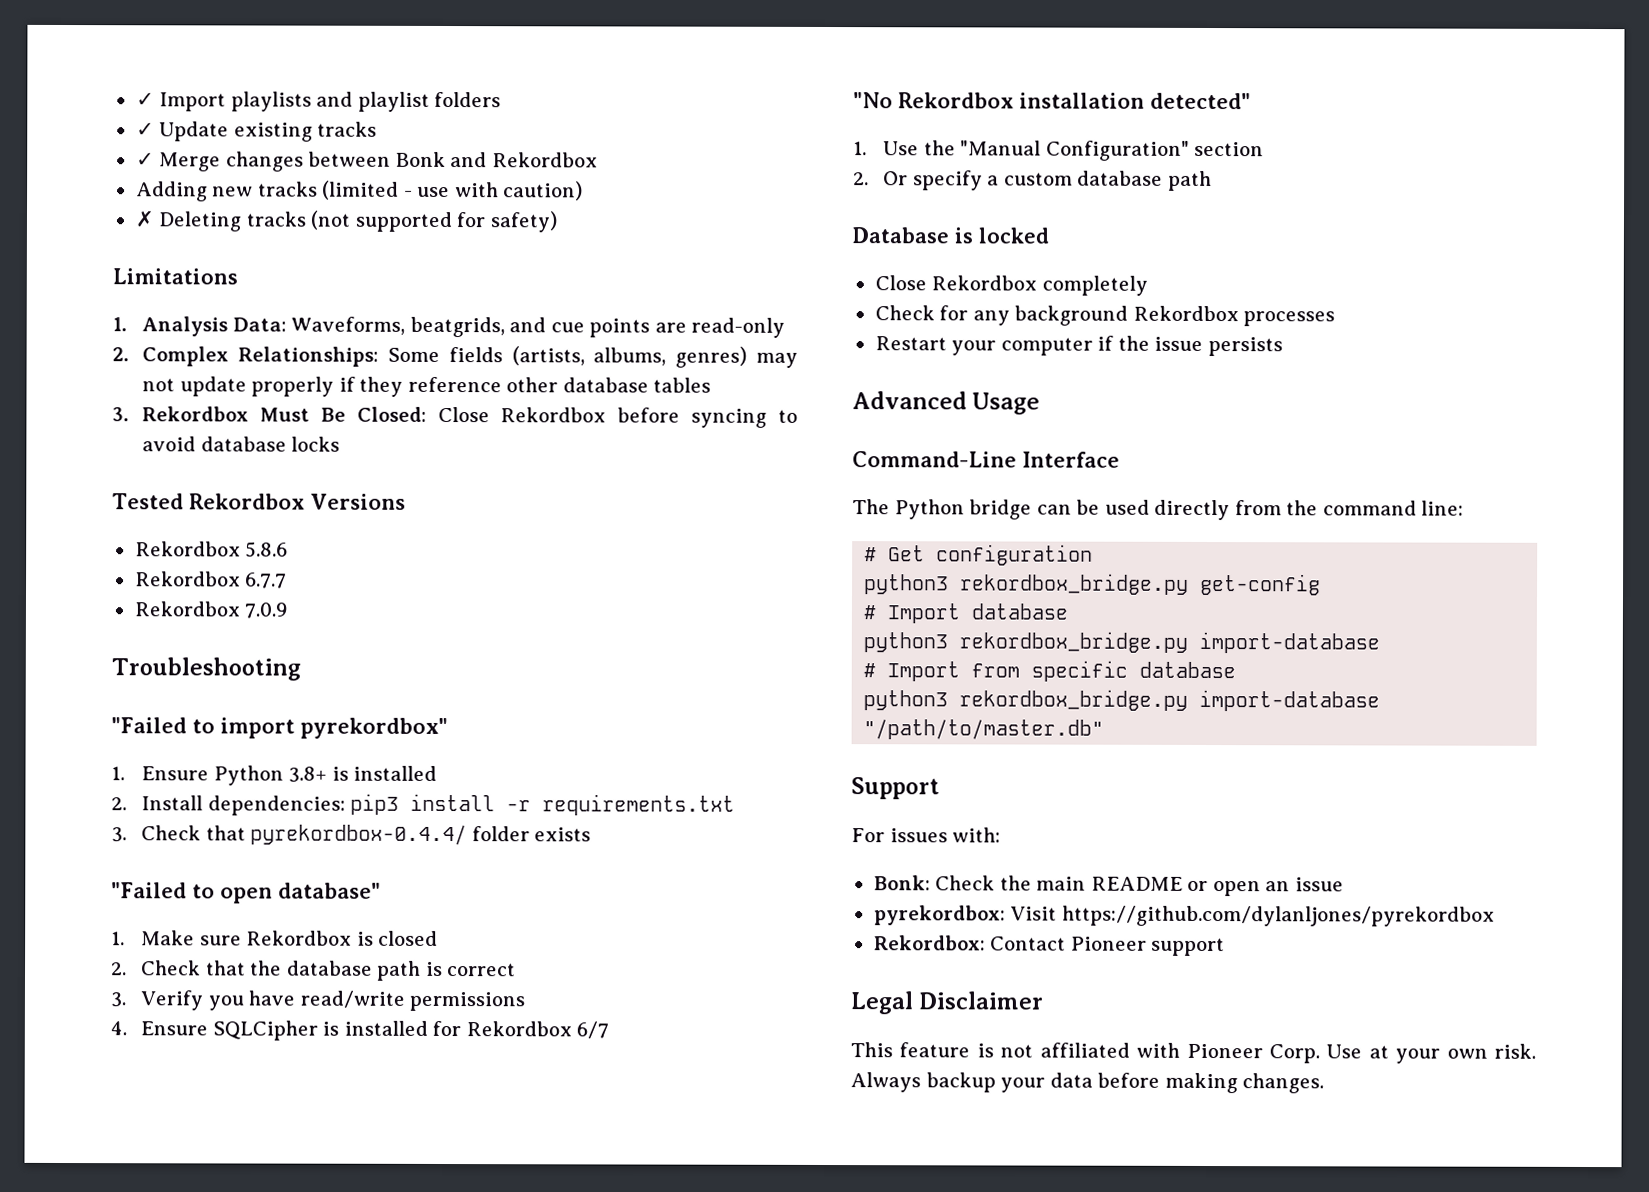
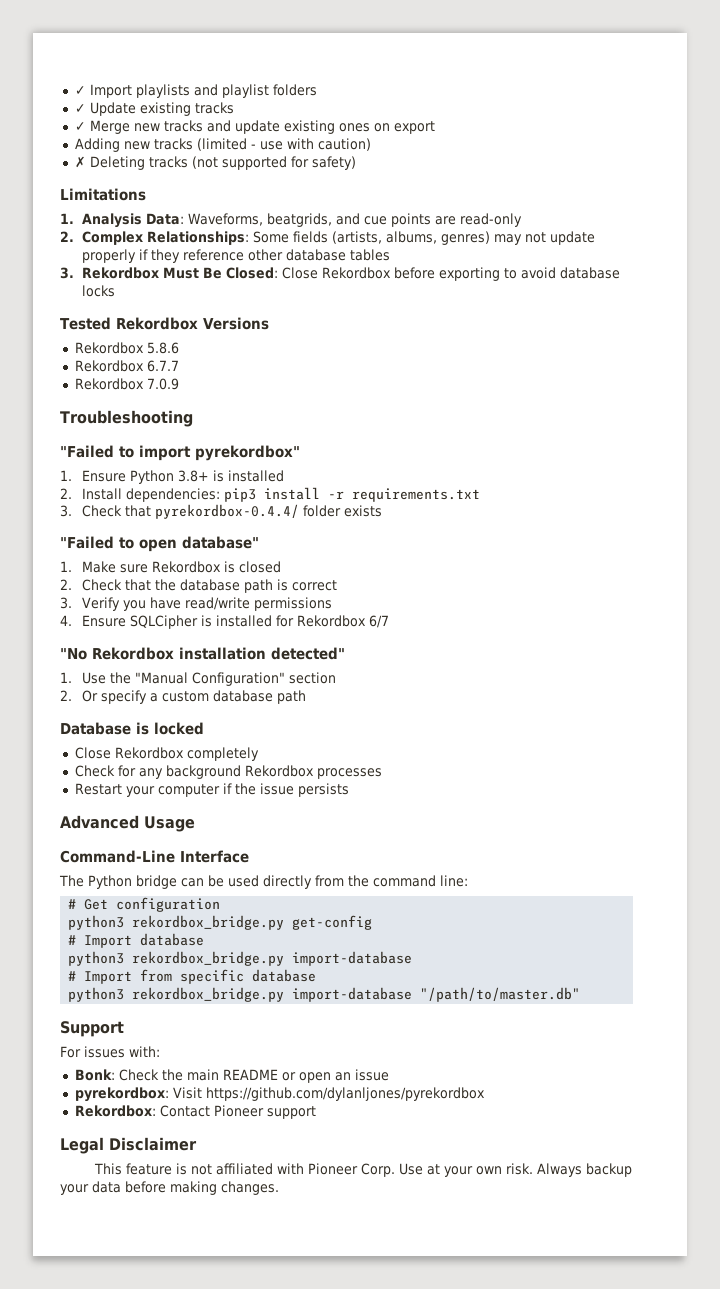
[225,151,598,172] changes between Bonk and Rekordbox -> [133,120,435,134] new tracks and update existing ones on export
[691,408,768,428] syncing -> [439,267,501,281] exporting

